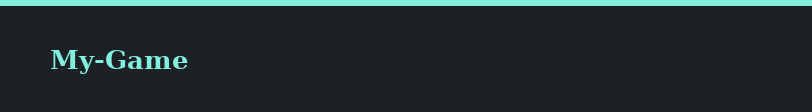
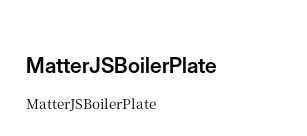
[50,50,189,74] My-Game -> [26,57,217,73] [26,98,156,111] MatterJSBoilerPlate // MatterJSBoilerPlate

